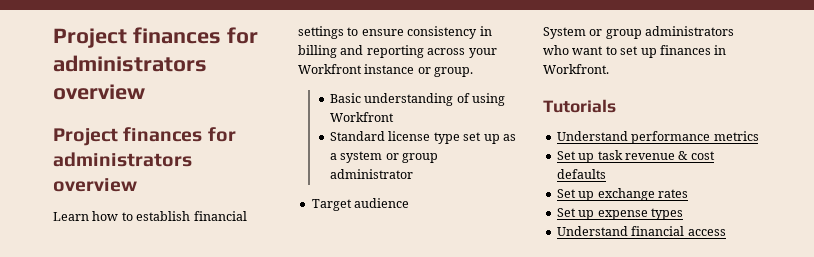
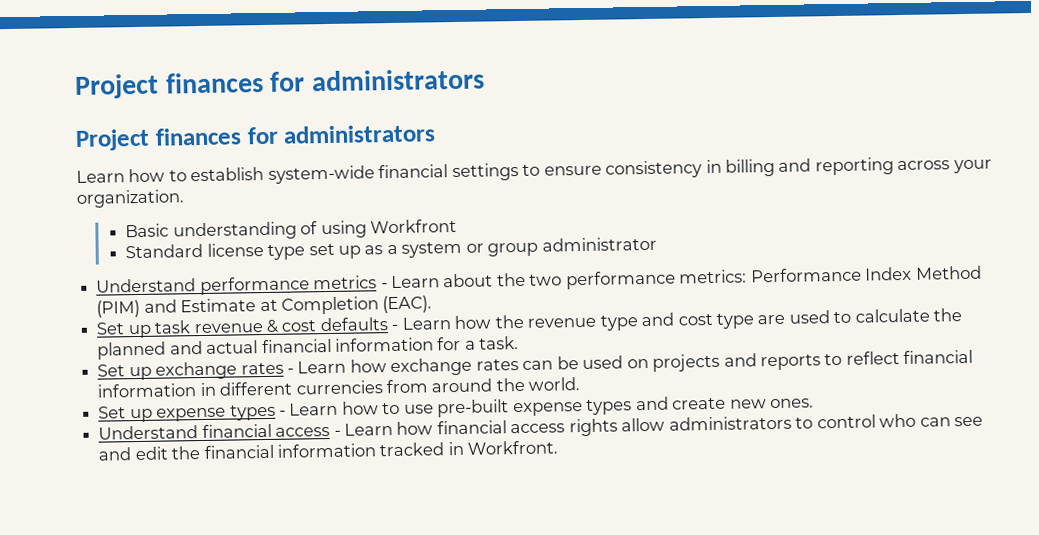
[53,27,258,48] [53,55,207,72] [53,84,145,100] [53,127,236,146] [53,152,192,167] [53,178,137,192] Project finances for administrators overview // Project finances for administrators overview -> [74,68,485,99] [75,124,437,151] Project finances for administrators // Project finances for administrators
(191, 216) none -> [267,165,375,184] system-wide
[298,64,474,77] Workfront instance or group. -> [76,189,184,208] organization.
[311,198,410,211] [543,26,735,39] [543,45,727,58] [543,64,609,74] [543,99,616,113] [556,131,759,144] Target audience // System or group administrators who want to set up finances in Workfront. // Tutorials // Understand performance metrics -> [96,265,982,296] [96,295,433,318] Understand performance metrics - Learn about the two performance metrics: Performance Index Method (PIM) and Estimate at Completion (EAC).
[556,188,688,201] [556,208,683,220] [556,226,726,236] // Set up exchange rates // Set up expense types // Understand financial access -> [391,308,963,331] [97,336,520,360] [97,349,974,381] [97,377,581,398] [98,396,814,423] [98,413,983,440] [98,440,559,461] - Learn how the revenue type and cost type are used to calculate the planned and actual financial information for a task. // Set up exchange rates - Learn how exchange rates can be used on projects and reports to reflect financial information in different currencies from around the world. // Set up expense types - Learn how to use pre-built expense types and create new ones. // Understand financial access - Learn how financial access rights allow administrators to control who can see and edit the financial information tracked in Workfront.

